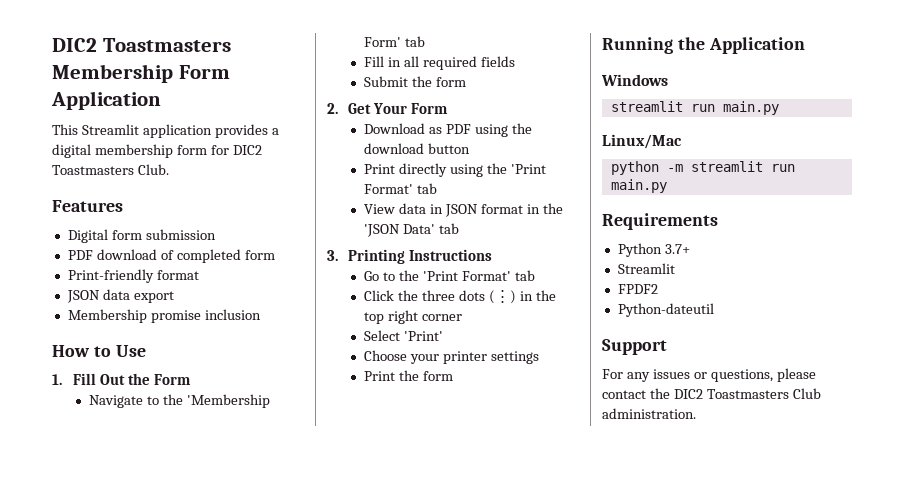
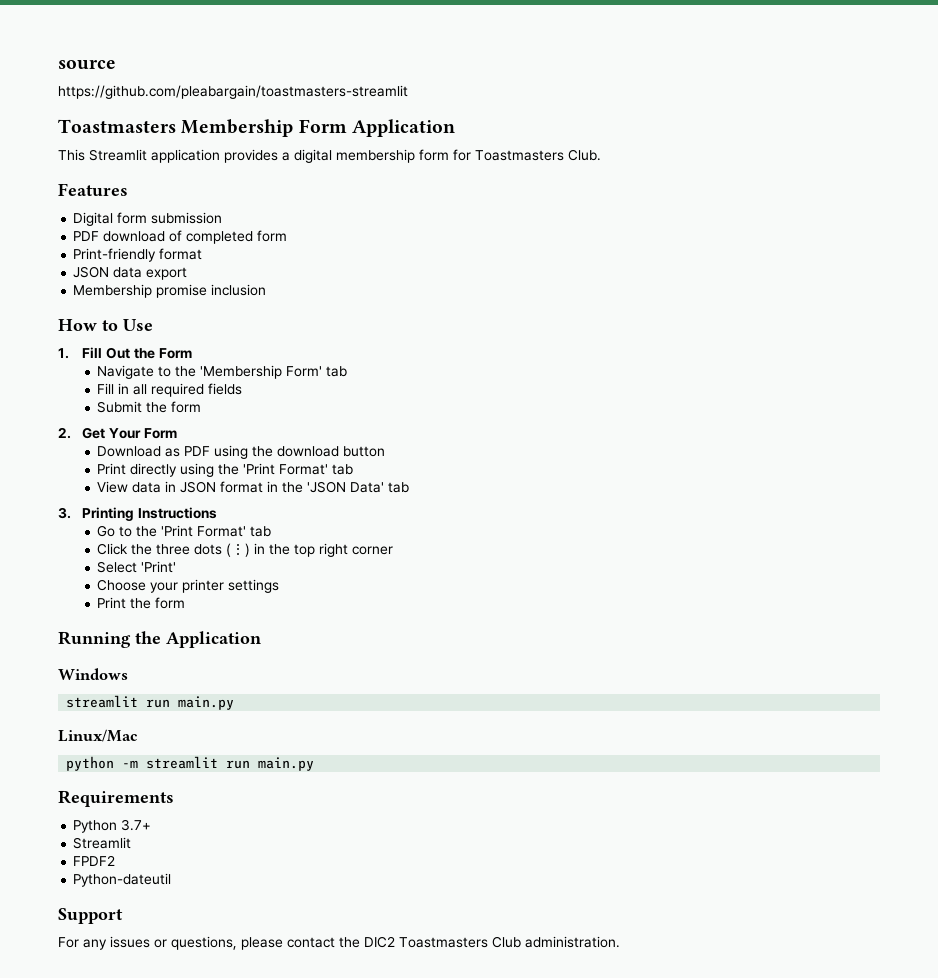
[52,38,97,52] DIC2 -> [58,60,116,70] [58,85,408,99] source // https://github.com/pleabargain/toastmasters-streamlit //
[232,145,262,155] DIC2 -> (471, 155) none

